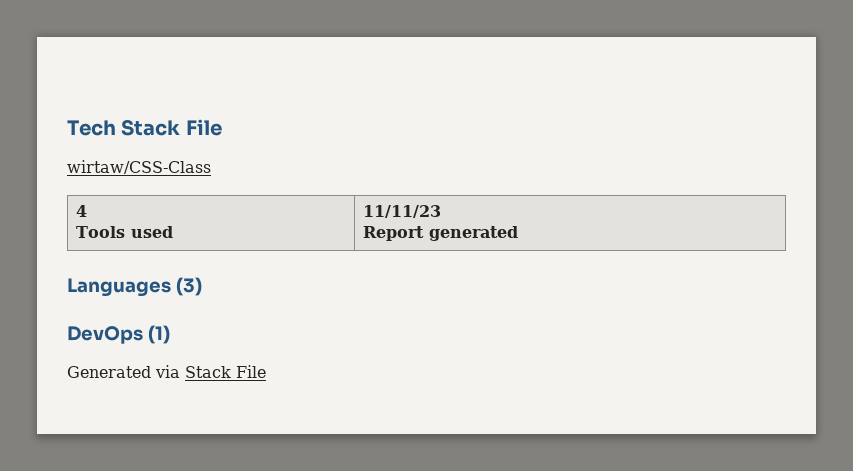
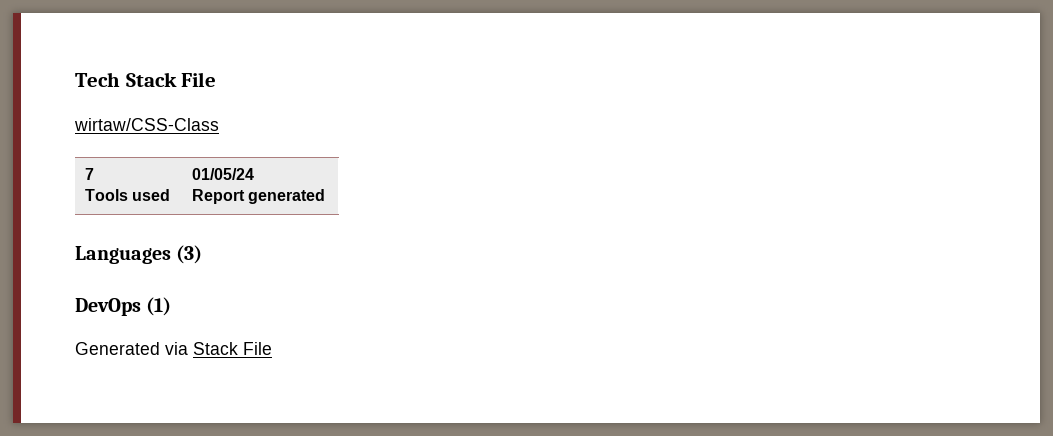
[76,205,88,217] 4 -> [85,168,95,180] 7
[363,205,442,218] 11/11/23 -> [192,168,255,180] 01/05/24

